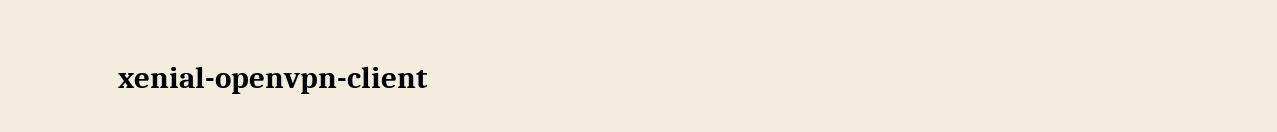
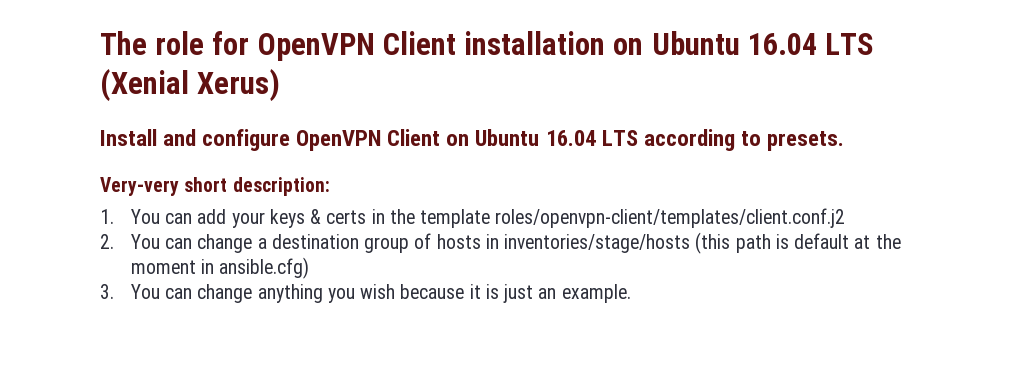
[118,66,428,94] xenial-openvpn-client -> [100,31,874,61] [100,69,281,102] [100,129,844,151] [100,177,330,196] [100,208,846,228] [100,232,901,254] [130,257,310,279] [100,284,631,303] The role for OpenVPN Client installation on Ubuntu 16.04 LTS (Xenial Xerus) // Install and configure OpenVPN Client on Ubuntu 16.04 LTS according to presets. // Very-very short description: // 1. You can add your keys & certs in the template roles/openvpn-client/templates/client.conf.j2 // 2. You can change a destination group of hosts in inventories/stage/hosts (this path is default at the moment in ansible.cfg) // 3. You can change anything you wish because it is just an example.

